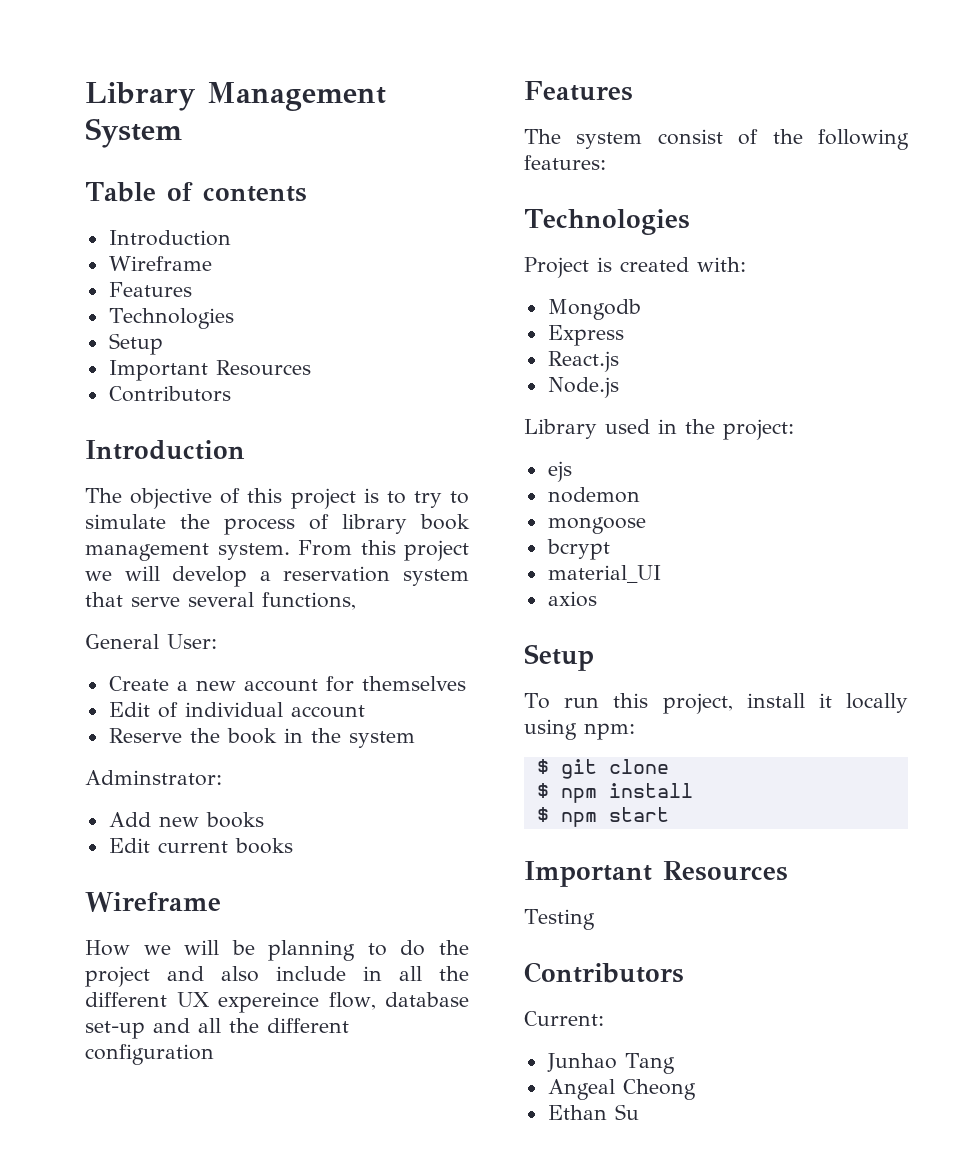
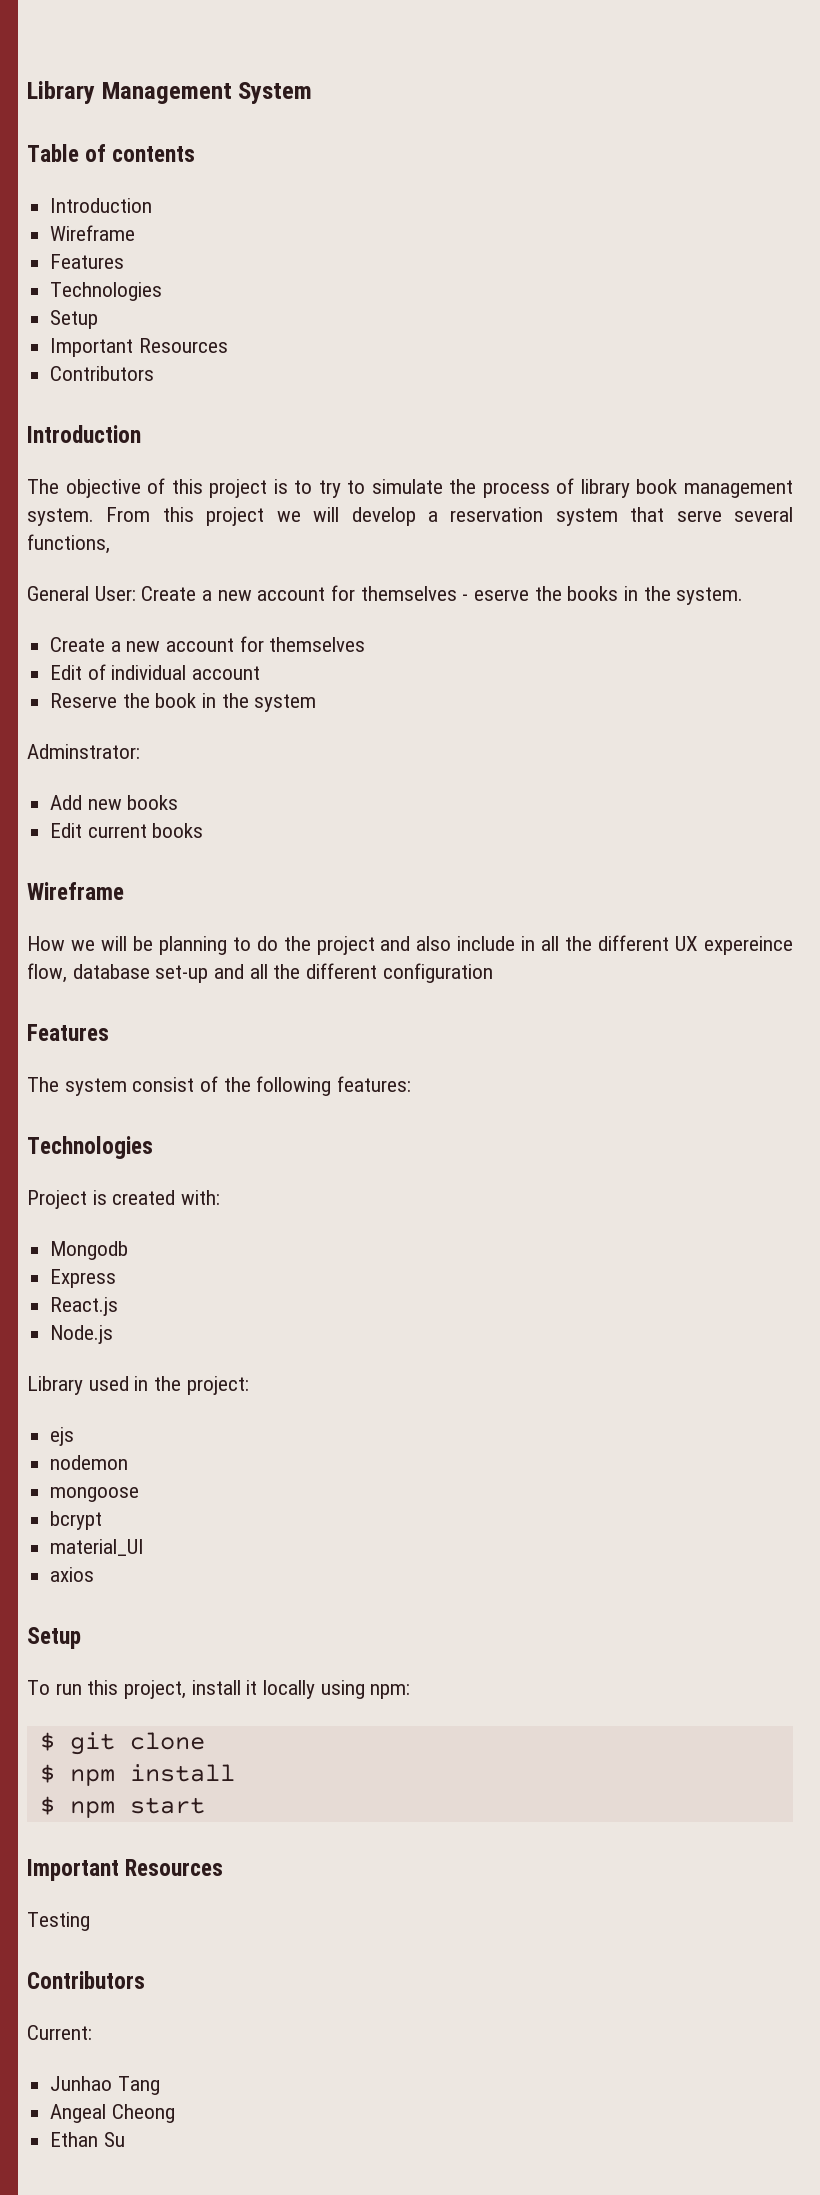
(217, 641) none -> [141,585,744,605] Create a new account for themselves - eserve the books in the system.

